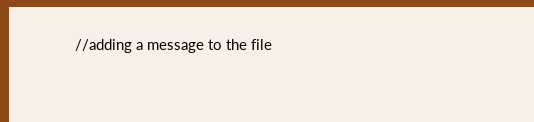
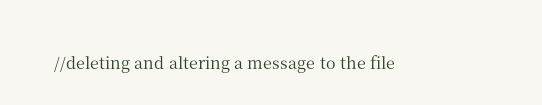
[75,39,132,53] //adding -> [54,56,230,73] //deleting and altering

